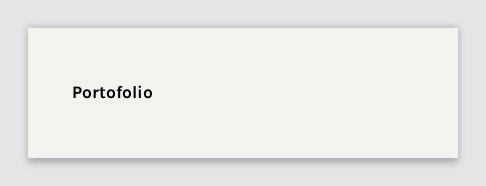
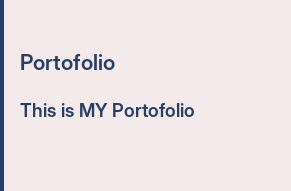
[72,85,153,99] Portofolio -> [20,54,115,70] [20,103,195,117] Portofolio // This is MY Portofolio

